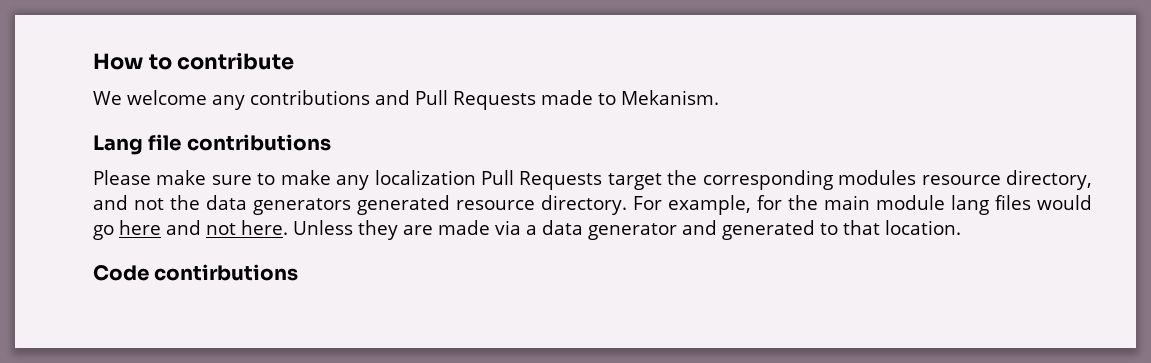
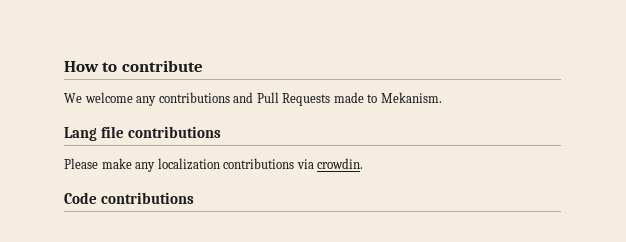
[211,170,1093,190] [93,195,1092,215] [93,220,961,240] sure to make any localization Pull Requests target the corresponding modules resource directory, and not the data generators generated resource directory. For example, for the main module lang files would go here and not here. Unless they are made via a data generator and generated to that location. -> [135,158,364,172] any localization contributions via crowdin.
[154,264,299,281] contirbutions -> [101,192,195,204] contributions

